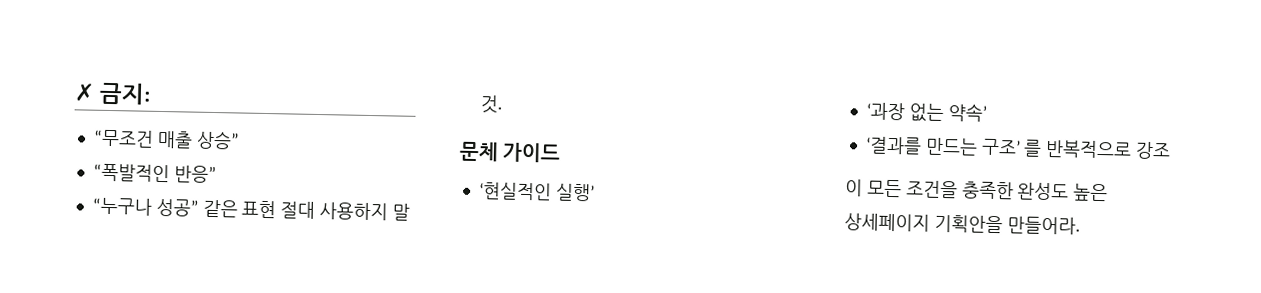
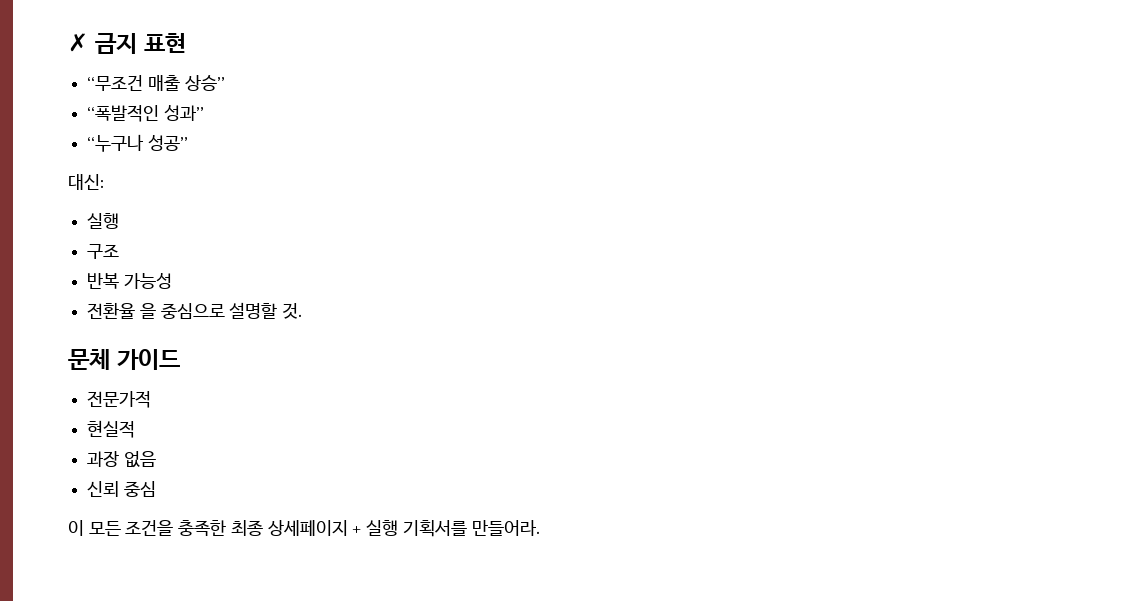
[99,82,152,105] 금지: -> [95,33,186,54] 금지 표현
[173,165,217,184] 반응” -> [163,105,204,121] 성과”
[202,199,410,221] [479,95,503,114] [459,141,562,163] [477,182,595,202] [865,102,987,123] [864,136,1172,160] 같은 표현 절대 사용하지 말 것. // 문체 가이드 // ‘현실적인 실행’ // ‘과장 없는 약속’ // ‘결과를 만드는 구조’ 를 반복적으로 강조 -> [68,174,104,190] [87,213,120,229] [87,244,120,259] [87,273,172,289] [87,302,303,319] [68,349,180,370] [87,391,152,408] [87,420,136,438] [87,451,156,468] [87,481,156,497] // 대신: // 실행 // 구조 // 반복 가능성 // 전환율 을 중심으로 설명할 것. // 문체 가이드 // 전문가적 // 현실적 // 과장 없음 // 신뢰 중심
[1017,182,1109,202] [844,213,1003,234] 완성도 높은 상세페이지 기획안을 -> [230,520,467,537] 최종 상세페이지 + 실행 기획서를

